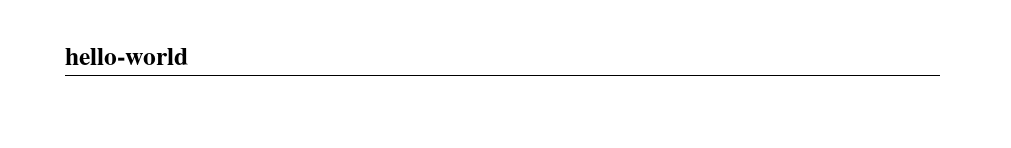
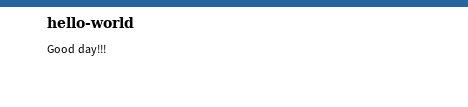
(188, 56) none -> [47,44,107,56] // Good day!!!

